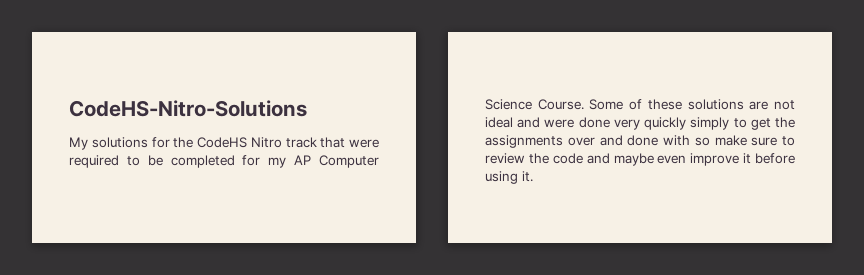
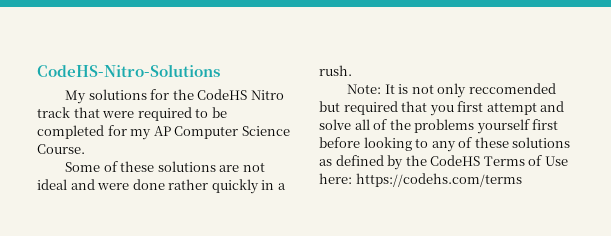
(584, 104) none -> (85, 149) //
[613,117,795,130] [485,135,795,148] [485,153,795,166] [485,171,533,184] very quickly simply to get the assignments over and done with so make sure to review the code and maybe even improve it before using it. -> [168,179,286,194] [319,65,352,76] [347,83,556,98] [319,101,565,116] [319,119,559,134] [319,137,571,152] [319,155,568,170] [319,173,522,187] rather quickly in a rush. // Note: It is not only reccomended but required that you first attempt and solve all of the problems yourself first before looking to any of these solutions as defined by the CodeHS Terms of Use here: https://codehs.com/terms

